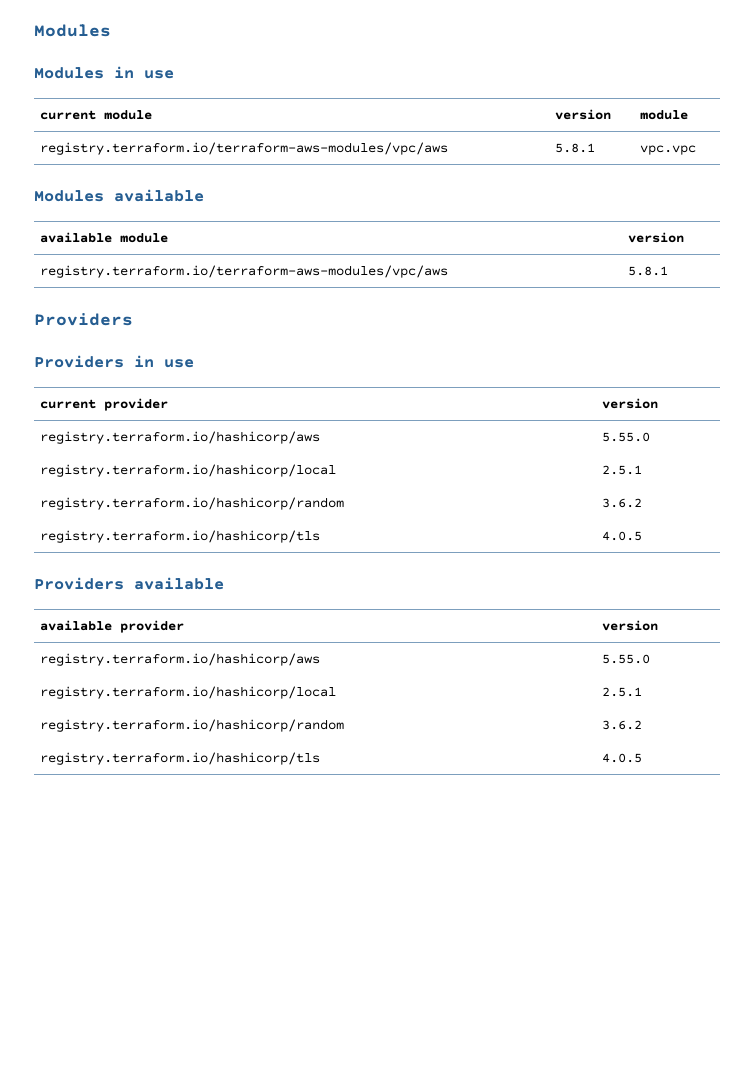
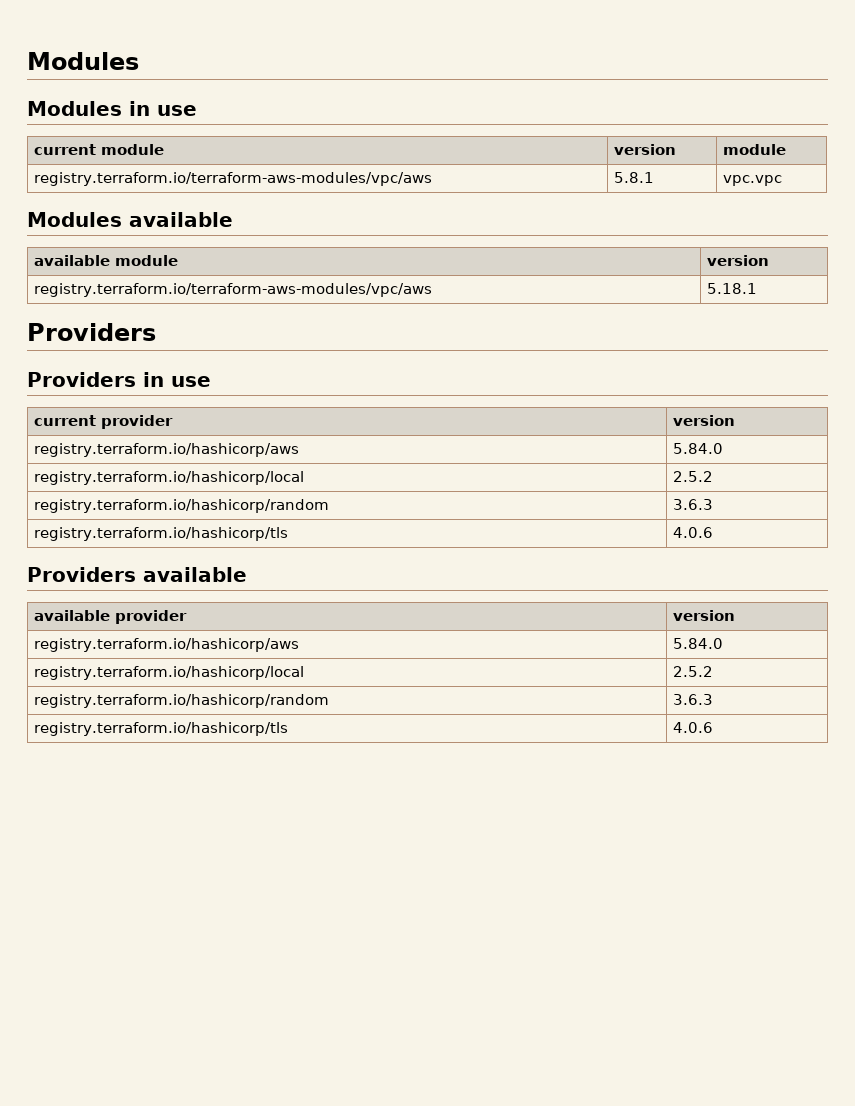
[628,266,669,276] 5.8.1 -> [707,283,758,294] 5.18.1
[602,432,651,442] [40,464,337,477] [602,465,643,475] [40,497,345,510] [602,498,643,508] [40,530,321,543] [602,531,643,541] 5.55.0 // registry.terraform.io/hashicorp/local | 2.5.1 // registry.terraform.io/hashicorp/random | 3.6.2 // registry.terraform.io/hashicorp/tls | 4.0.5 -> [673,443,724,454] [34,471,305,485] [673,471,714,482] [34,499,330,513] [673,499,714,510] [34,527,289,541] [673,527,714,538] 5.84.0 // registry.terraform.io/hashicorp/local | 2.5.2 // registry.terraform.io/hashicorp/random | 3.6.3 // registry.terraform.io/hashicorp/tls | 4.0.6
[602,654,651,664] [40,686,337,699] [602,687,643,697] [40,719,345,732] [602,720,643,730] [40,752,321,765] [602,753,643,763] 5.55.0 // registry.terraform.io/hashicorp/local | 2.5.1 // registry.terraform.io/hashicorp/random | 3.6.2 // registry.terraform.io/hashicorp/tls | 4.0.5 -> [673,638,724,649] [34,666,305,680] [673,666,714,677] [34,694,330,708] [673,694,714,705] [34,722,289,736] [673,722,714,733] 5.84.0 // registry.terraform.io/hashicorp/local | 2.5.2 // registry.terraform.io/hashicorp/random | 3.6.3 // registry.terraform.io/hashicorp/tls | 4.0.6

